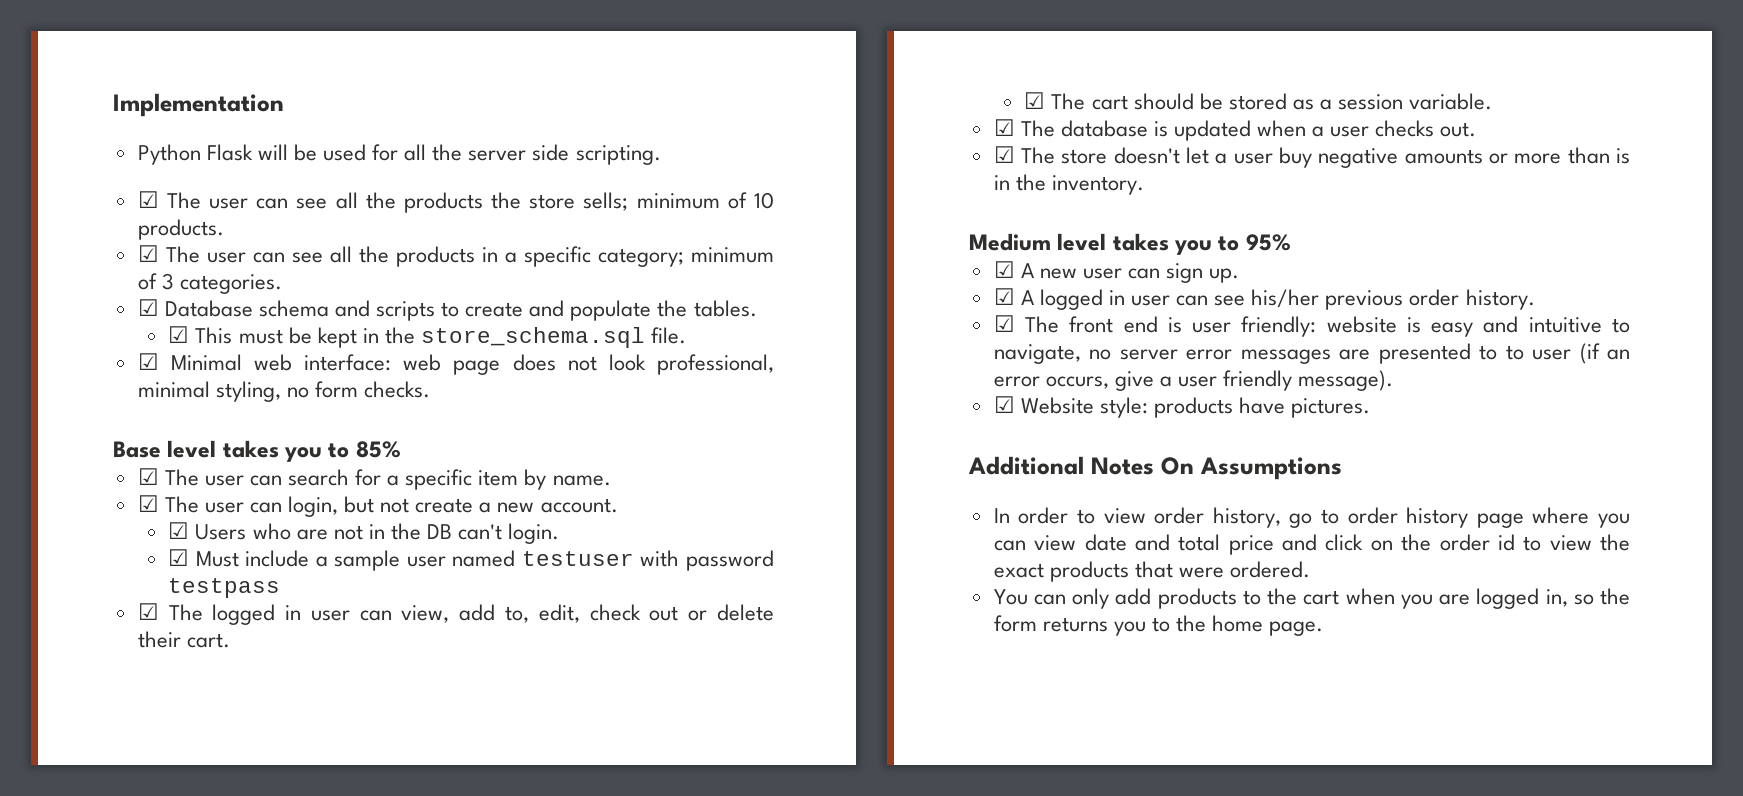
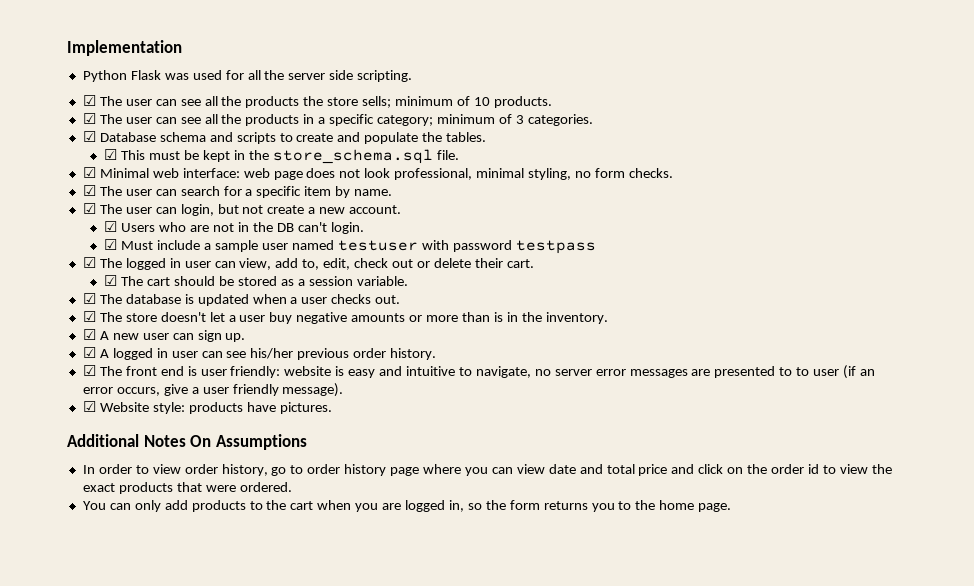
[257,144,317,161] will be -> [164,73,189,80] was
[113,440,401,462] // Base level takes you to 85% -> (673, 173) none
[969,233,1291,255] // Medium level takes you to 95% -> (608, 318) none

